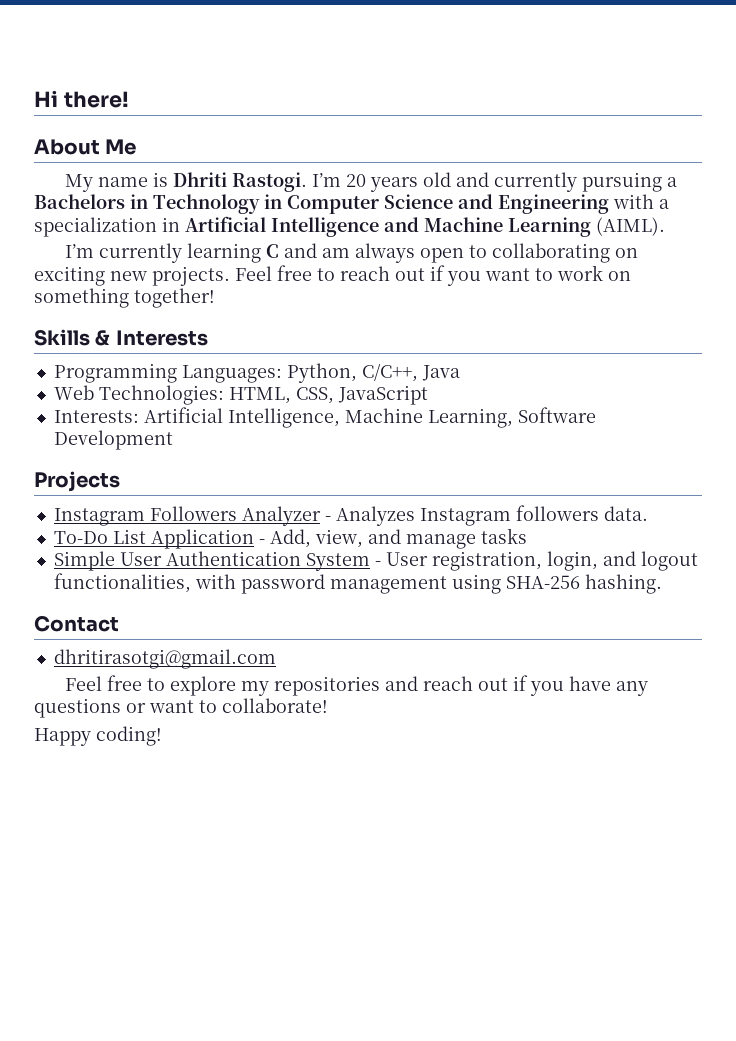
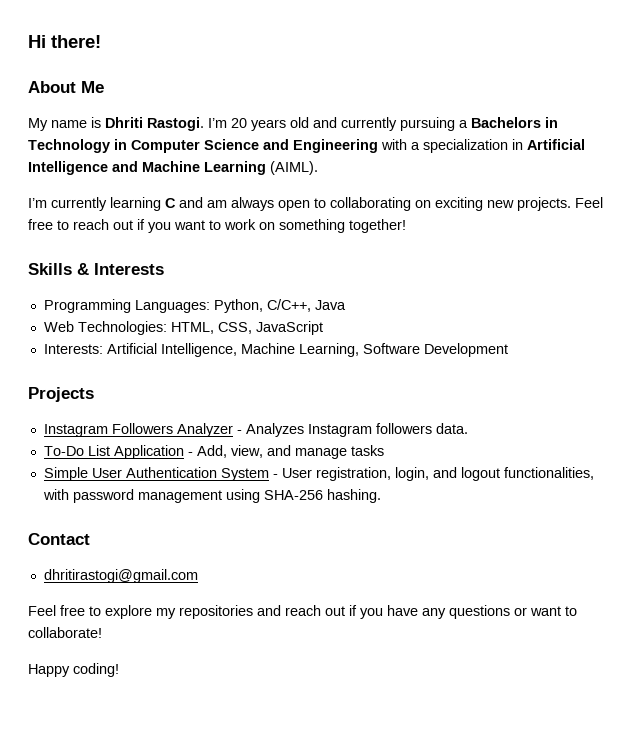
[53,649,276,669] dhritirasotgi@gmail.com -> [43,569,198,583] dhritirastogi@gmail.com

